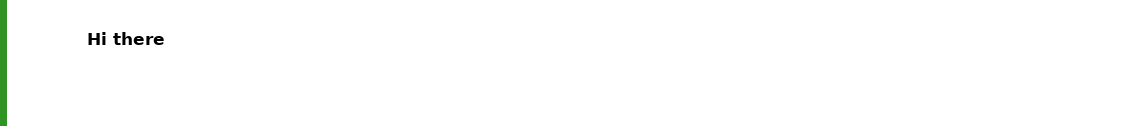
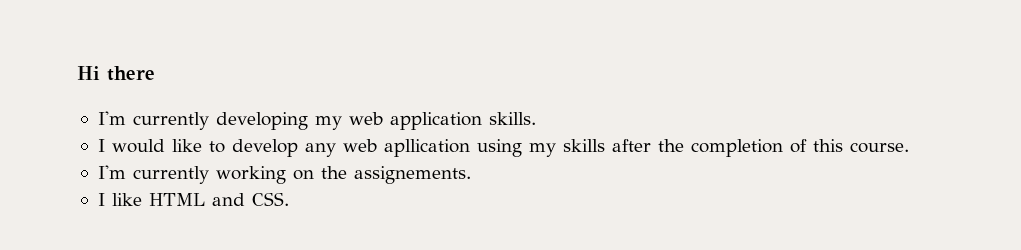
(165, 38) none -> [97,111,536,130] [97,139,909,157] [97,165,471,184] [97,192,289,206] // I'm currently developing my web application skills. // I would like to develop any web apllication using my skills after the completion of this course. // I'm currently working on the assignements. // I like HTML and CSS.

